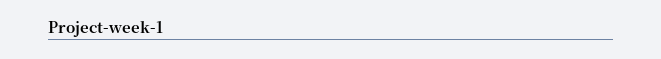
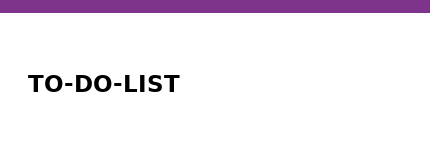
[48,20,163,37] Project-week-1 -> [28,75,180,92] TO-DO-LIST

